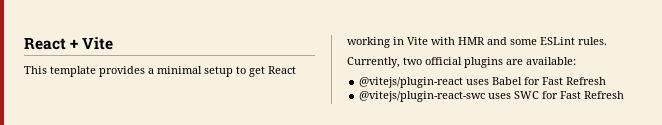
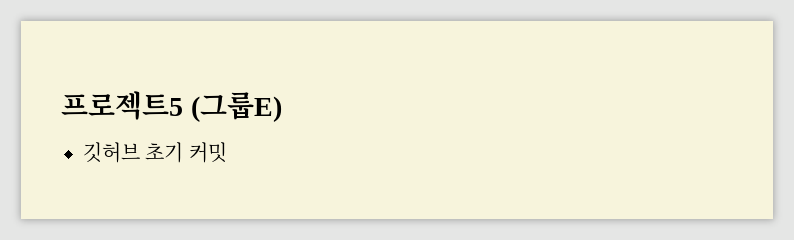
[24,37,114,50] [24,66,296,77] [347,37,607,48] [347,57,576,68] [359,77,607,88] [359,91,625,102] React + Vite // This template provides a minimal setup to get React working in Vite with HMR and some ESLint rules. // Currently, two official plugins are available: // @vitejs/plugin-react uses Babel for Fast Refresh // @vitejs/plugin-react-swc uses SWC for Fast Refresh -> [61,91,282,122] [83,142,227,163] 프로젝트5 (그룹E) // 깃허브 초기 커밋

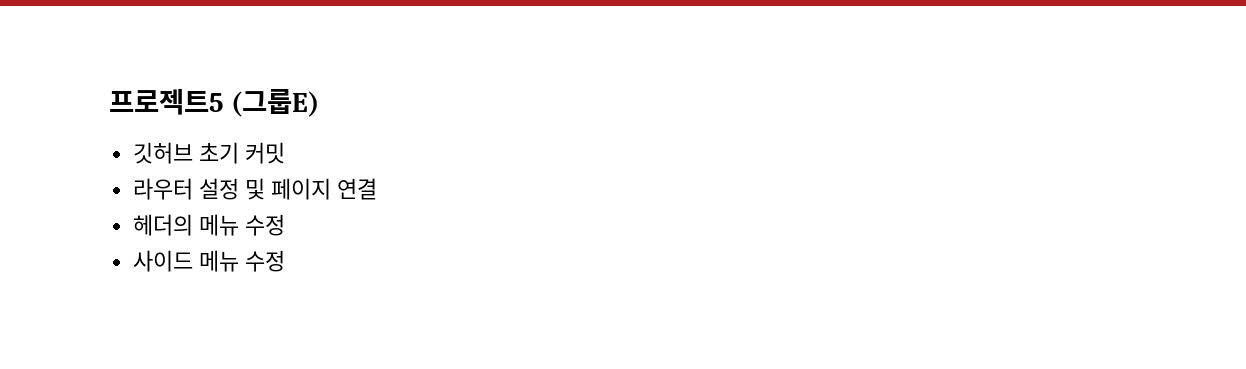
(227, 152) none -> [133,178,377,200] [133,214,286,236] [133,250,286,272] // 라우터 설정 및 페이지 연결 // 헤더의 메뉴 수정 // 사이드 메뉴 수정

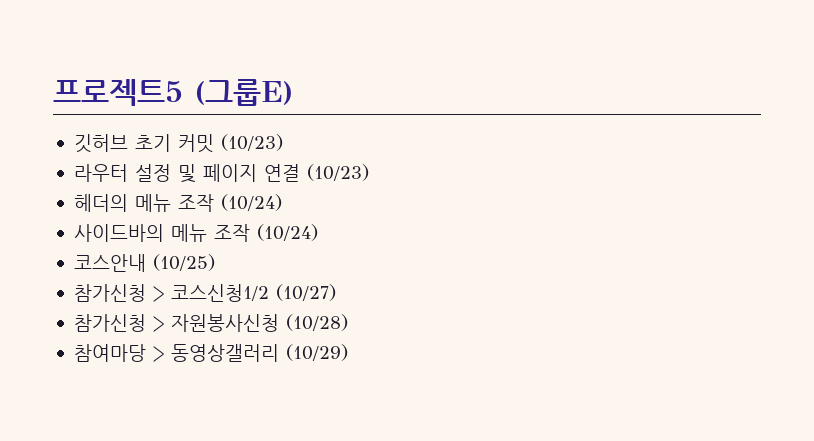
(286, 153) none -> [220,134,283,151] (10/23)
(377, 189) none -> [306,164,369,181] (10/23)
[245,214,286,236] [133,250,286,272] 수정 // 사이드 메뉴 수정 -> [177,194,282,212] [73,224,318,242] [73,254,215,272] [73,284,336,302] [73,314,348,332] [73,344,348,362] 조작 (10/24) // 사이드바의 메뉴 조작 (10/24) // 코스안내 (10/25) // 참가신청 > 코스신청1/2 (10/27) // 참가신청 > 자원봉사신청 (10/28) // 참여마당 > 동영상갤러리 (10/29)

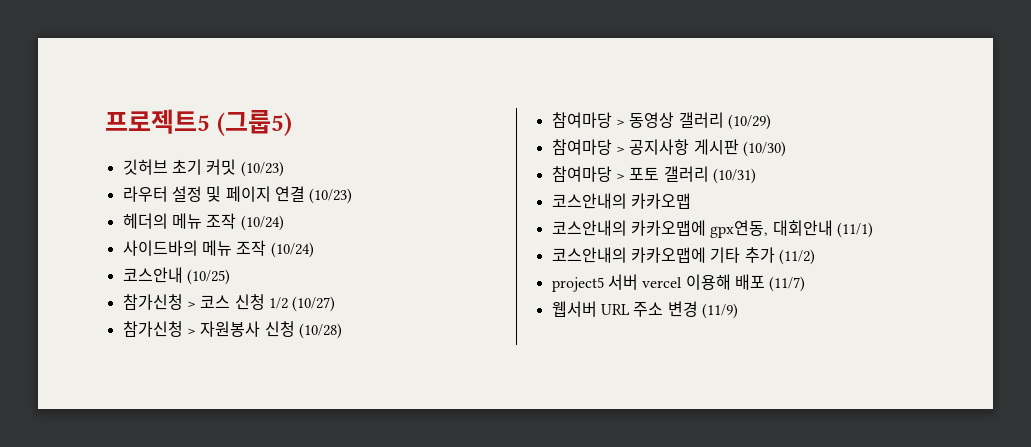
[195,79,293,106] (그룹E) -> [216,110,292,136] (그룹5)
[170,284,269,302] 코스신청1/2 -> [200,294,288,310] 코스 신청 1/2
[170,314,279,332] 자원봉사신청 -> [200,321,295,337] 자원봉사 신청
[170,344,279,362] 동영상갤러리 -> [629,112,724,128] 동영상 갤러리
(348, 352) none -> [551,139,786,157] [551,166,756,184] [551,193,691,209] [551,220,873,238] [551,247,815,265] [551,274,806,292] [551,301,738,319] // 참여마당 > 공지사항 게시판 (10/30) // 참여마당 > 포토 갤러리 (10/31) // 코스안내의 카카오맵 // 코스안내의 카카오맵에 gpx연동, 대회안내 (11/1) // 코스안내의 카카오맵에 기타 추가 (11/2) // project5 서버 vercel 이용해 배포 (11/7) // 웹서버 URL 주소 변경 (11/9)

